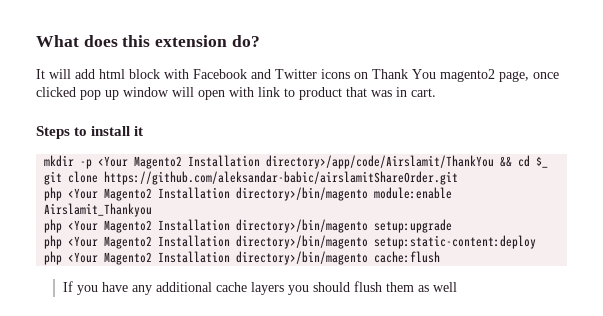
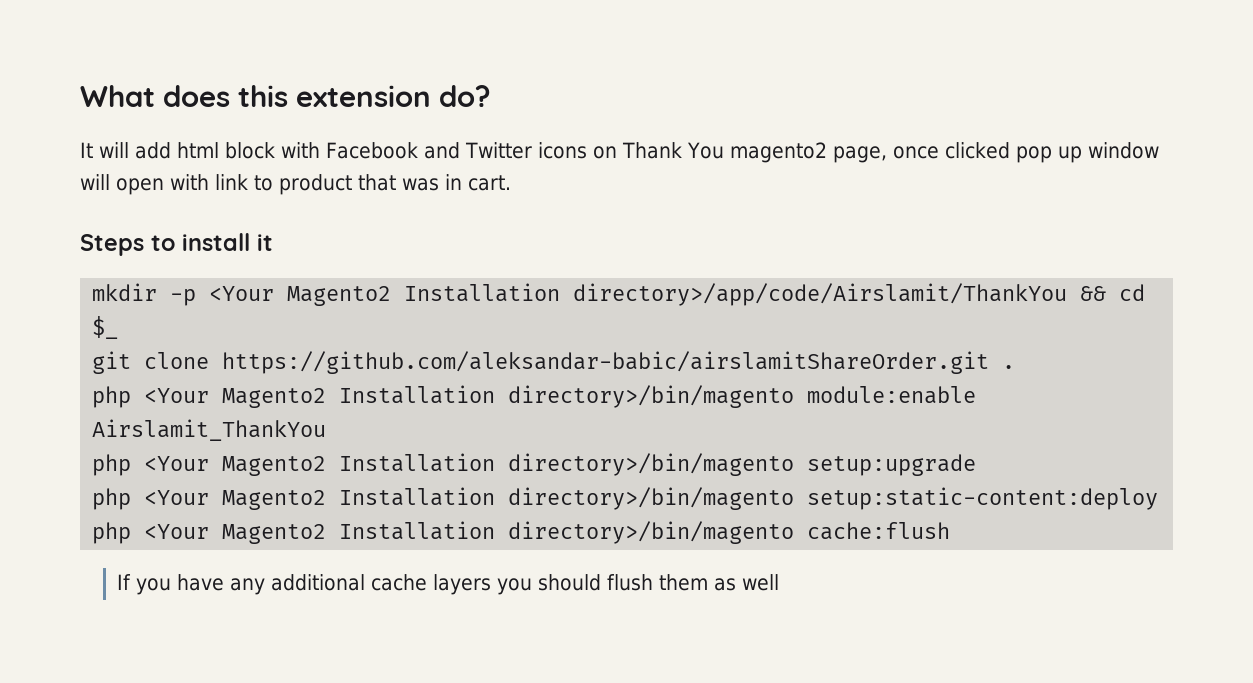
(459, 178) none -> [1002,365,1016,369] .
[44,203,153,217] Airslamit_Thankyou -> [92,419,327,441] Airslamit_ThankYou

